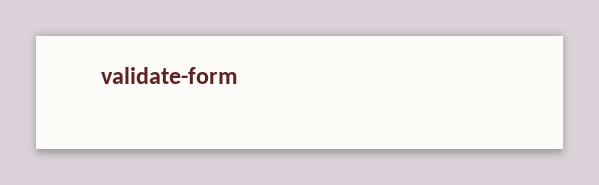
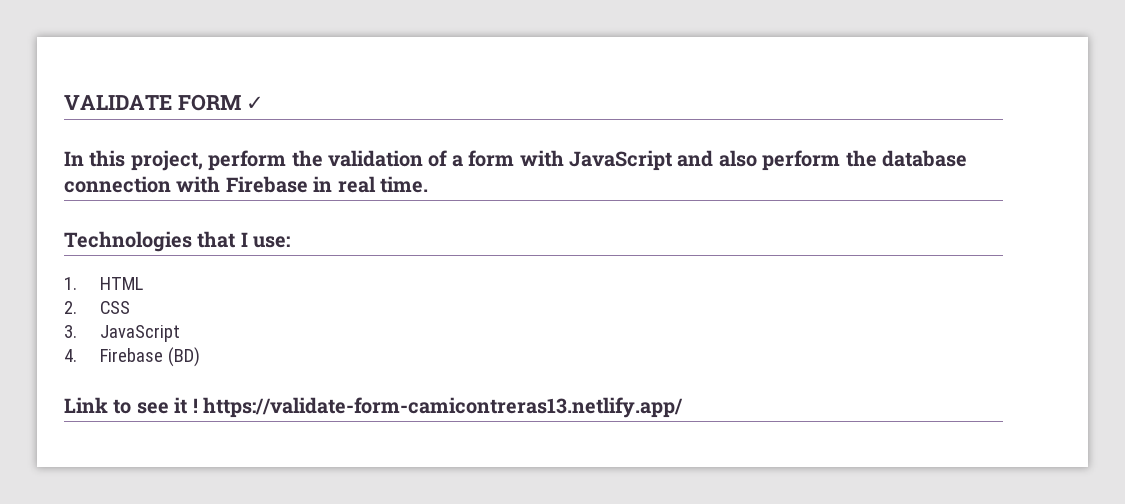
[101,67,238,84] validate-form -> [64,94,265,111] [64,150,967,171] [64,176,428,193] [64,231,291,252] [64,277,143,290] [64,301,130,314] [64,325,180,342] [64,347,200,367] [64,397,683,418] VALIDATE FORM ✓ // In this project, perform the validation of a form with JavaScript and also perform the database connection with Firebase in real time. // Technologies that I use: // 1. HTML // 2. CSS // 3. JavaScript // 4. Firebase (BD) // Link to see it ! https://validate-form-camicontreras13.netlify.app/

